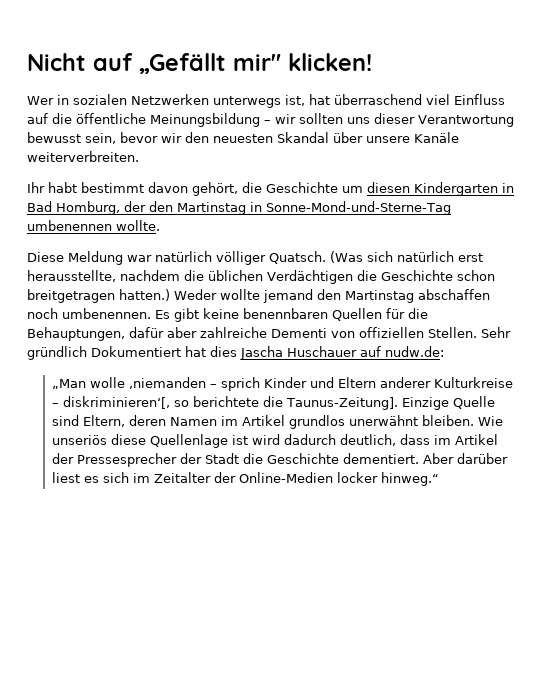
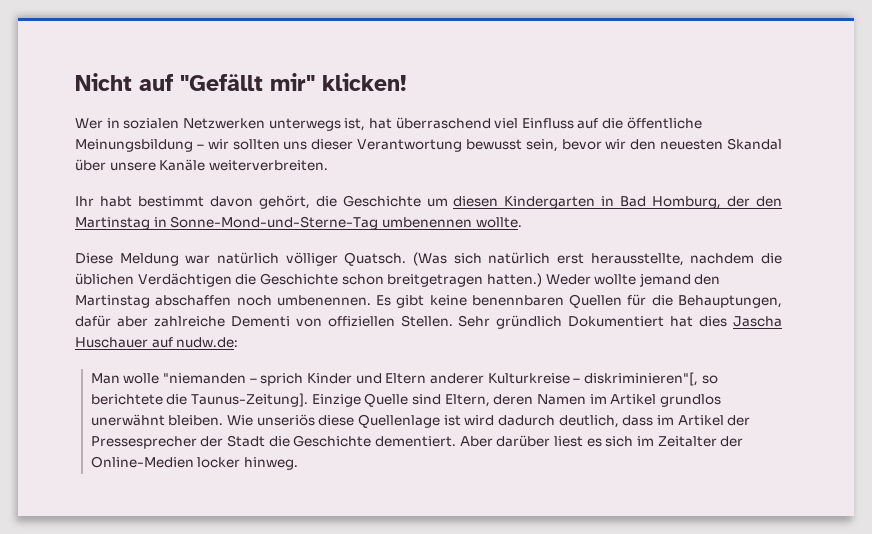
[139,53,226,74] „Gefällt -> [180,74,263,91] "Gefällt
[51,377,206,389] „Man wolle ,niemanden -> [90,373,247,384] Man wolle "niemanden
[62,396,170,409] diskriminieren‘[, -> [583,372,698,386] diskriminieren"[,
[380,472,439,486] hinweg.“ -> [244,457,299,470] hinweg.

